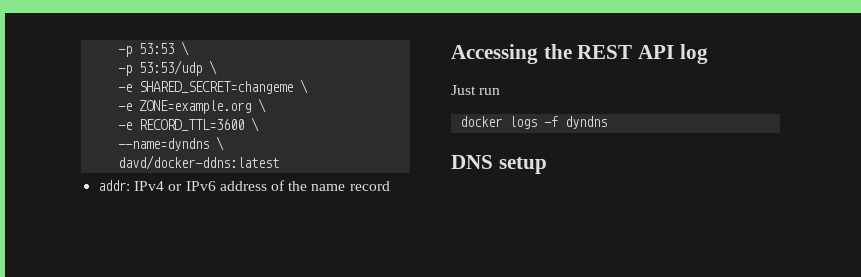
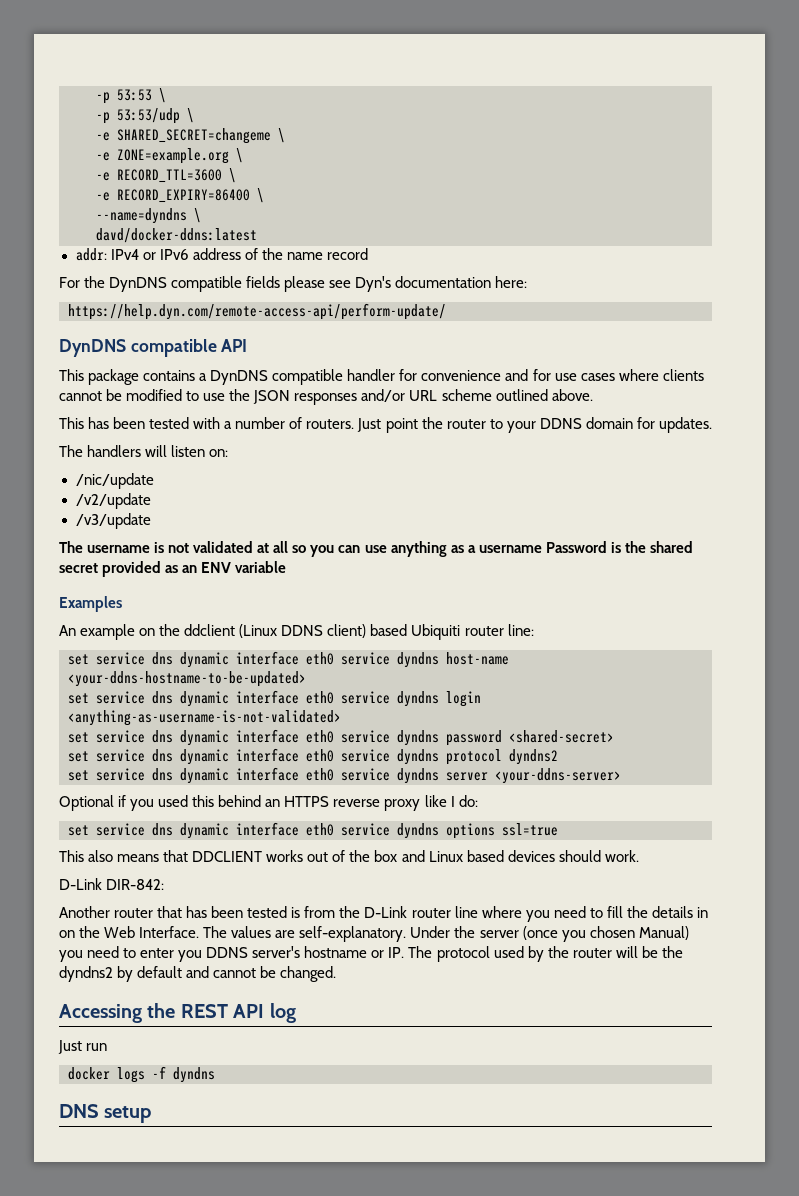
(260, 124) none -> [96,188,264,203] // -e RECORD_EXPIRY=86400 \
(390, 186) none -> [59,276,528,292] [68,303,446,320] [59,339,248,357] [59,369,704,385] [59,389,593,405] [59,417,712,433] [59,445,229,457] [75,473,154,489] [75,493,151,509] [75,513,151,529] [59,541,693,557] [59,561,287,577] [59,596,122,612] [59,624,534,640] [68,651,509,668] [68,671,306,687] [68,690,481,707] [68,710,341,726] [68,729,614,746] [68,748,558,765] [68,767,621,784] [59,795,478,811] [68,822,558,839] [59,850,639,862] [59,878,165,890] [59,906,708,922] [59,926,689,942] [59,946,683,962] [59,966,337,982] // For the DynDNS compatible fields please see Dyn's documentation here: // https://help.dyn.com/remote-access-api/perform-update/ // DynDNS compatible API // This package contains a DynDNS compatible handler for convenience and for use cases where clients cannot be modified to use the JSON responses and/or URL scheme outlined above. // This has been tested with a number of routers. Just point the router to your DDNS domain for updates. // The handlers will listen on: // /nic/update // /v2/update // /v3/update // The username is not validated at all so you can use anything as a username Password is the shared secret provided as an ENV variable // Examples // An example on the ddclient (Linux DDNS client) based Ubiquiti router line: // set service dns dynamic interface eth0 service dyndns host-name <your-ddns-hostname-to-be-updated> // set service dns dynamic interface eth0 service dyndns login <anything-as-username-is-not-validated> // set service dns dynamic interface eth0 service dyndns password <shared-secret> // set service dns dynamic interface eth0 service dyndns protocol dyndns2 // set service dns dynamic interface eth0 service dyndns server <your-ddns-server> // Optional if you used this behind an HTTPS reverse proxy like I do: // set service dns dynamic interface eth0 service dyndns options ssl=true // This also means that DDCLIENT works out of the box and Linux based devices should work. // D-Link DIR-842: // Another router that has been tested is from the D-Link router line where you need to fill the details in on the Web Interface. The values are self-explanatory. Under the server (once you chosen Manual) you need to enter you DDNS server's hostname or IP. The protocol used by the router will be the dyndns2 by default and cannot be changed.

